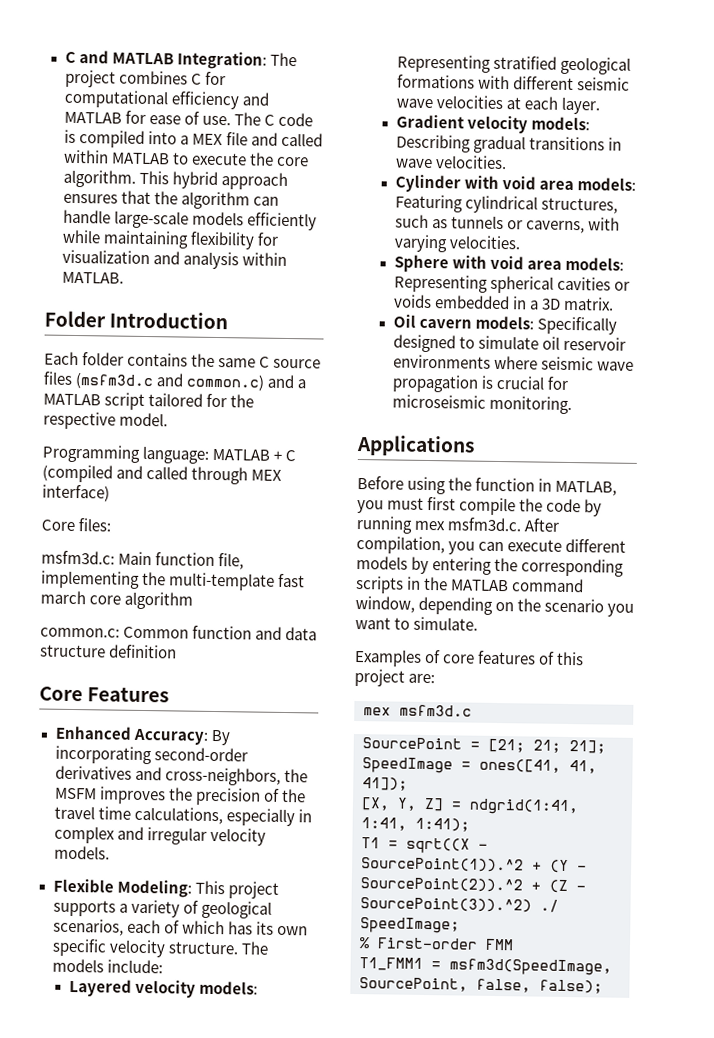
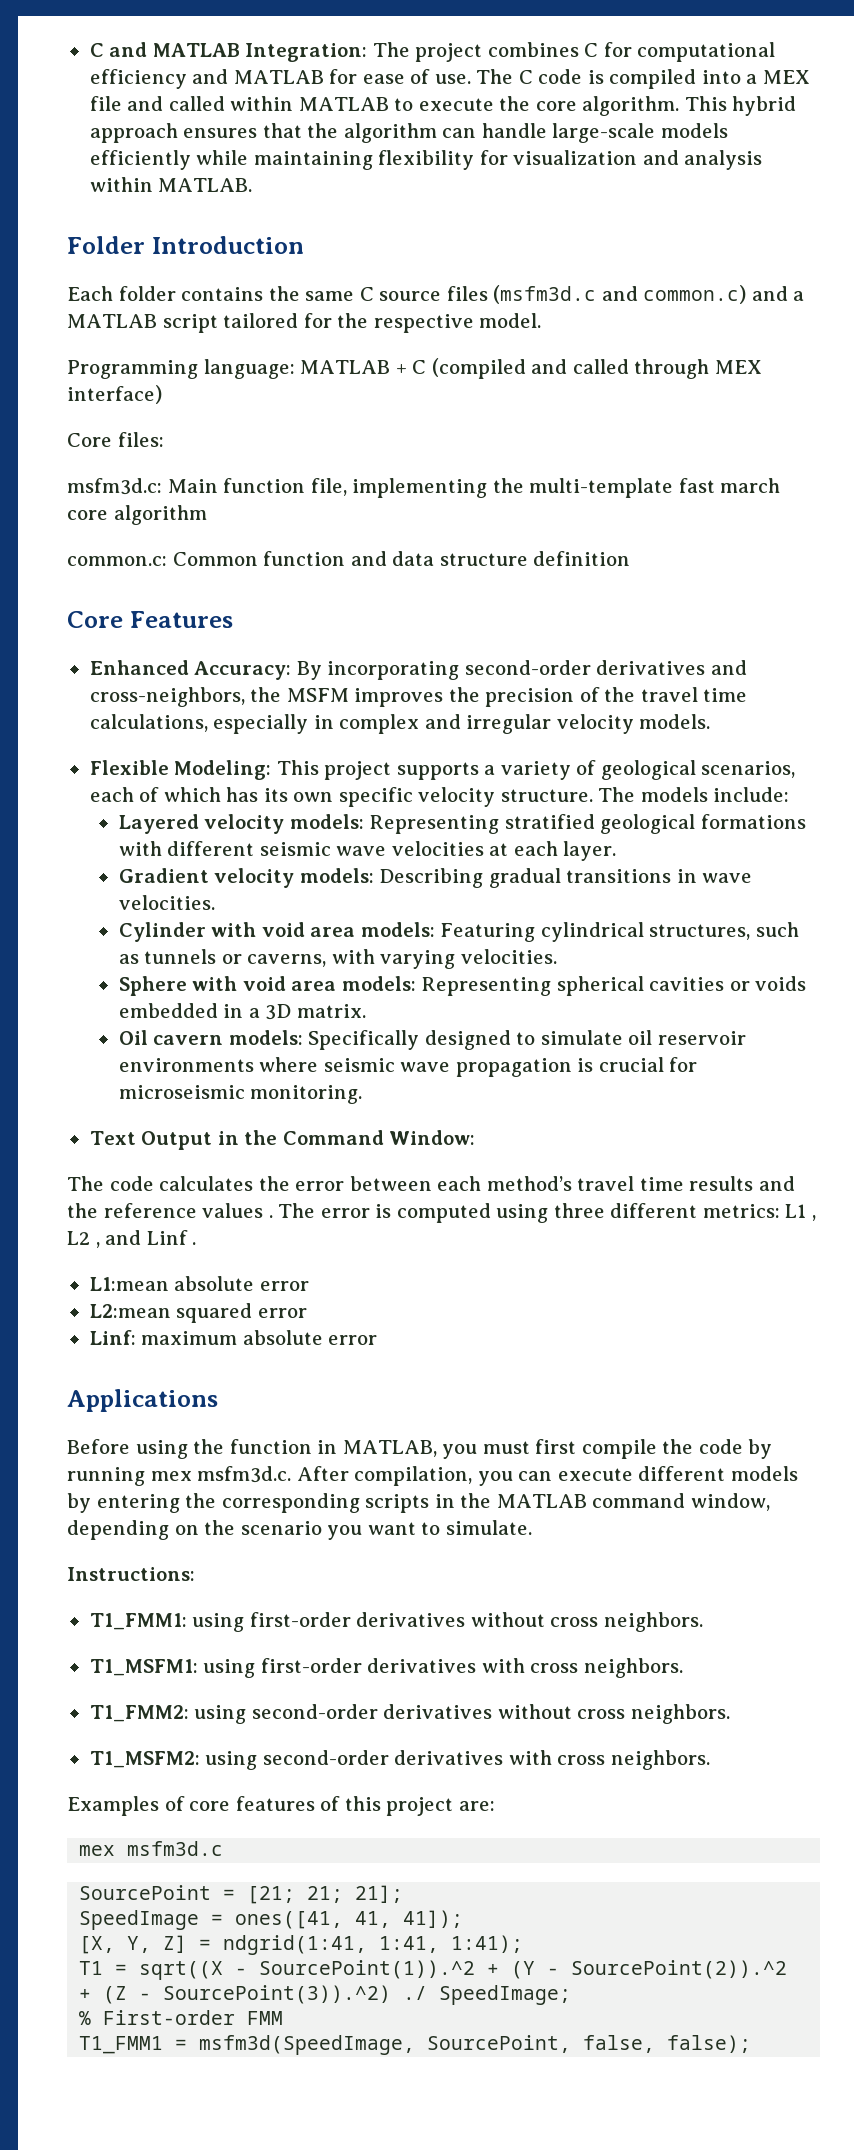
(572, 405) none -> [89,1130,476,1150] [67,1176,795,1191] [67,1203,816,1223] [67,1230,197,1248] [89,1276,309,1291] [89,1303,307,1323] [89,1330,378,1345] // Text Output in the Command Window: // The code calculates the error between each method’s travel time results and the reference values . The error is computed using three different metrics: L1 , L2 , and Linf . // L1:mean absolute error // L2:mean squared error // Linf: maximum absolute error
(479, 623) none -> [67,1567,195,1581] [89,1612,703,1632] [89,1658,683,1678] [89,1704,730,1724] [89,1750,710,1770] // Instructions: // T1_FMM1: using first-order derivatives without cross neighbors. // T1_MSFM1: using first-order derivatives with cross neighbors. // T1_FMM2: using second-order derivatives without cross neighbors. // T1_MSFM2: using second-order derivatives with cross neighbors.

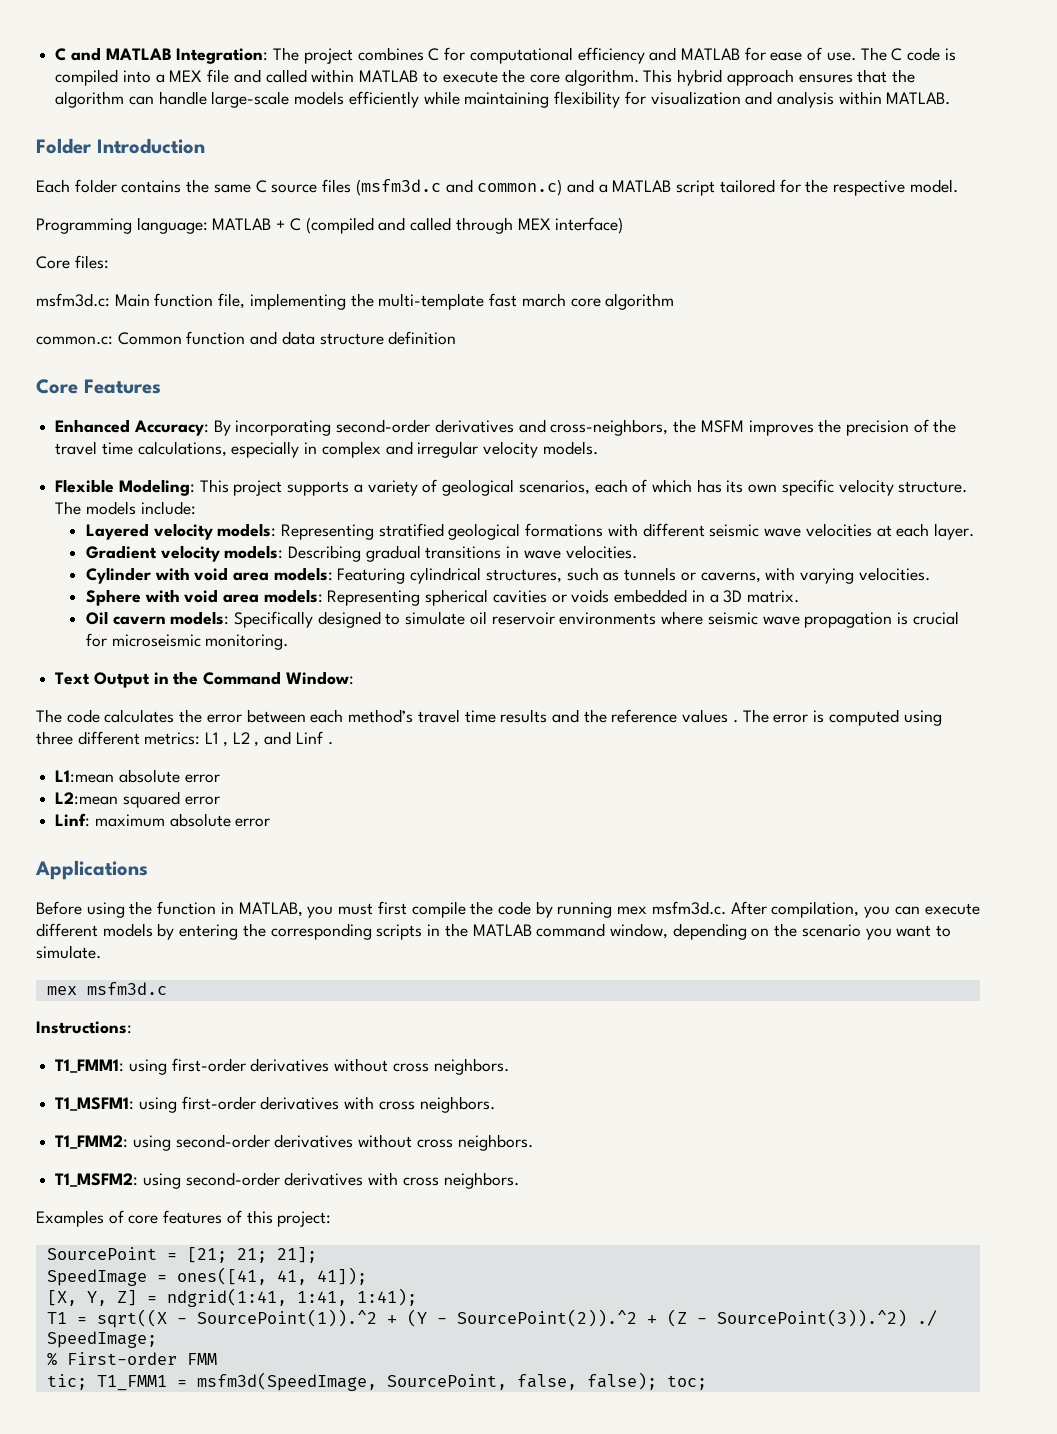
(532, 1527) none -> [46,982,167,995] // mex msfm3d.c
[386,1797,495,1816] [79,1841,224,1856] project are: // mex msfm3d.c -> [277,1211,332,1227] project:
(284, 2018) none -> [46,1374,87,1390] tic;
(752, 2044) none -> [666,1375,707,1390] toc;

